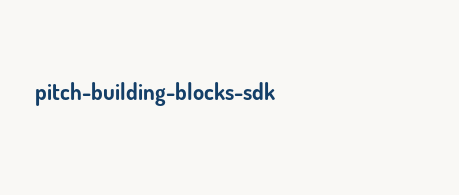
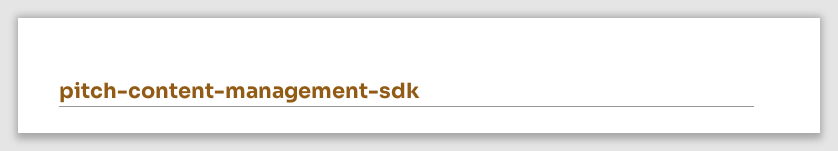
[35,82,275,106] pitch-building-blocks-sdk -> [59,81,420,103] pitch-content-management-sdk

